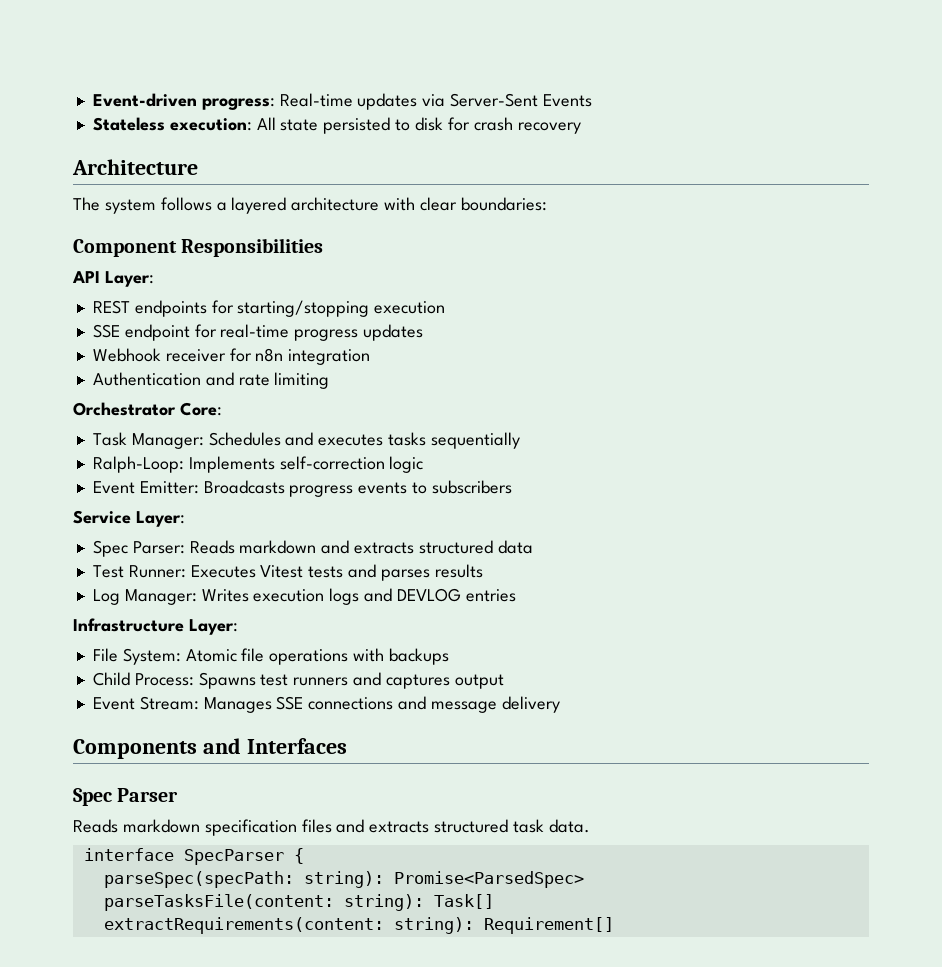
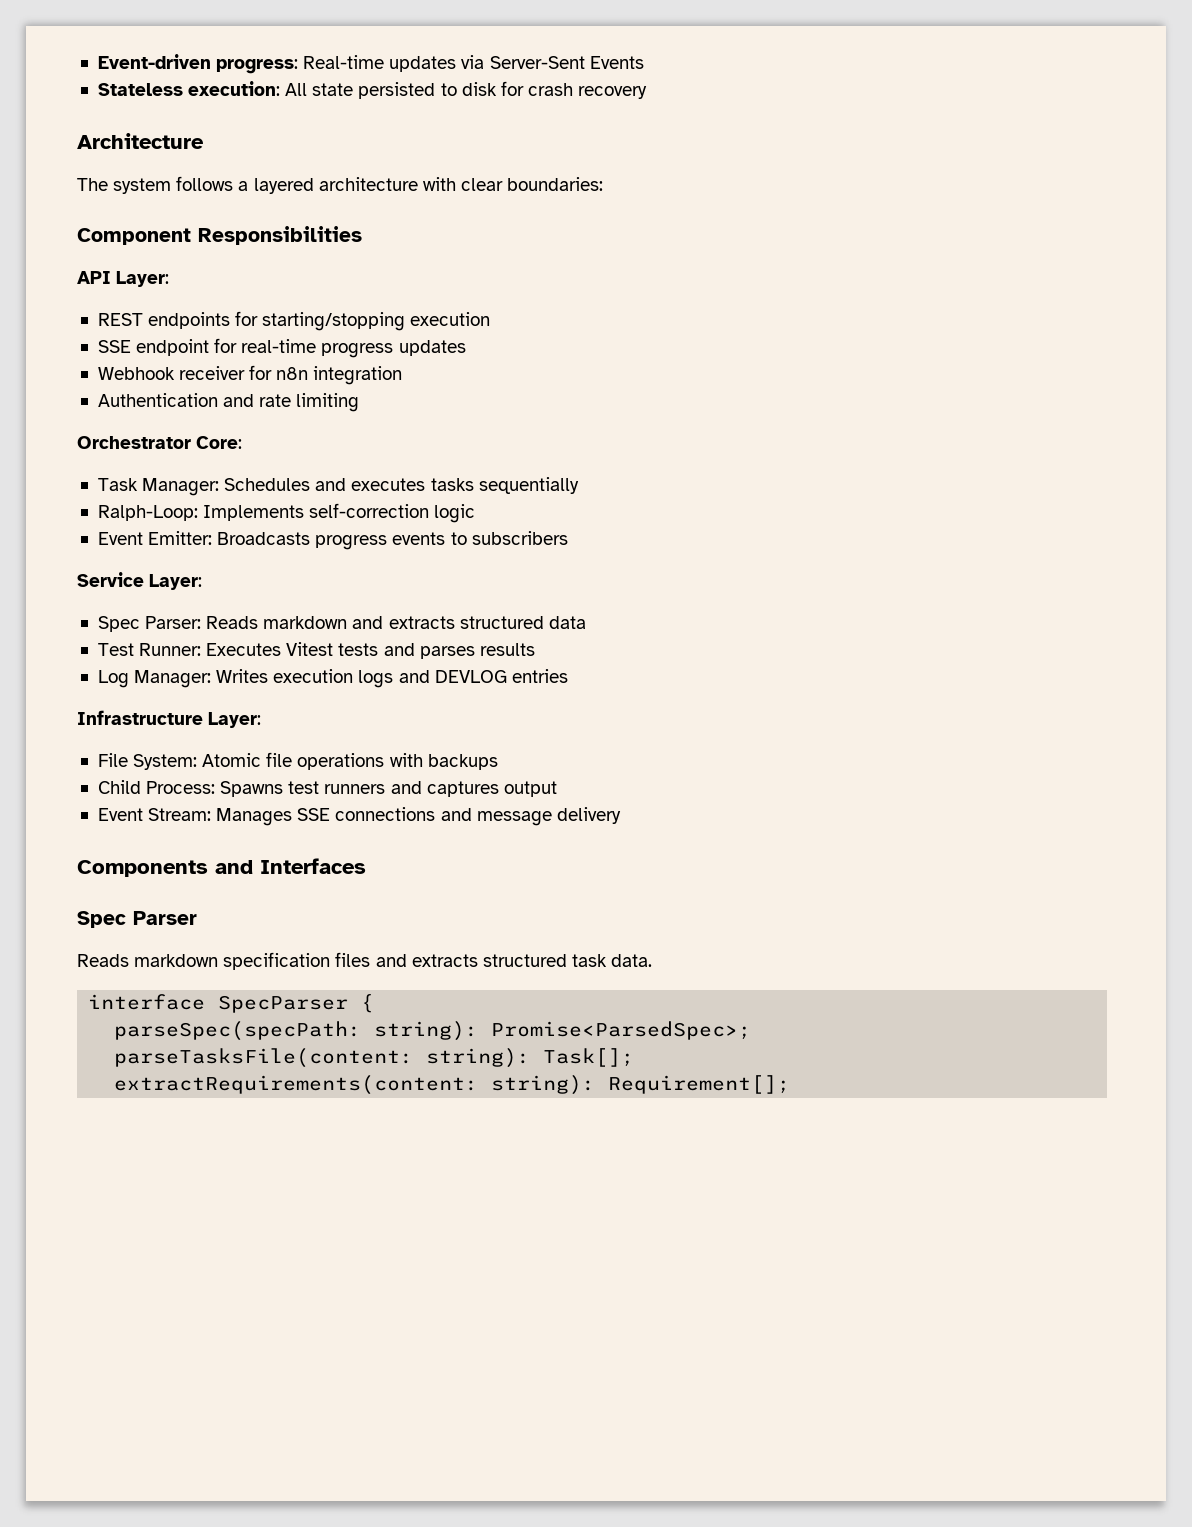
[393,871,584,888] Promise<ParsedSpec> -> [491,1021,752,1040] Promise<ParsedSpec>;
[433,894,494,909] Task[] -> [543,1048,635,1067] Task[];
[483,917,614,934] Requirement[] -> [608,1075,791,1094] Requirement[];

